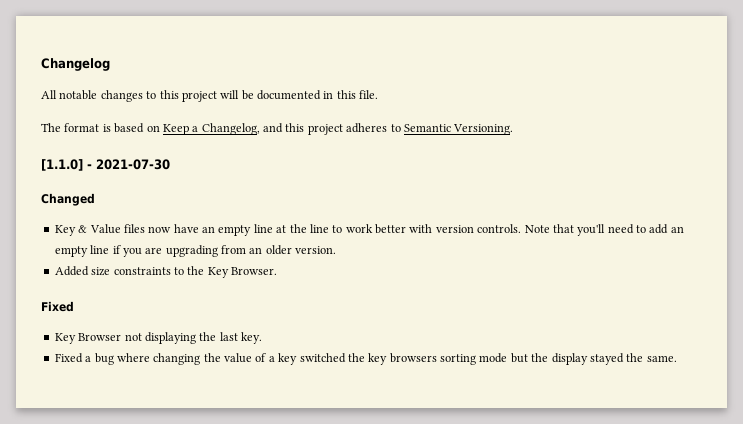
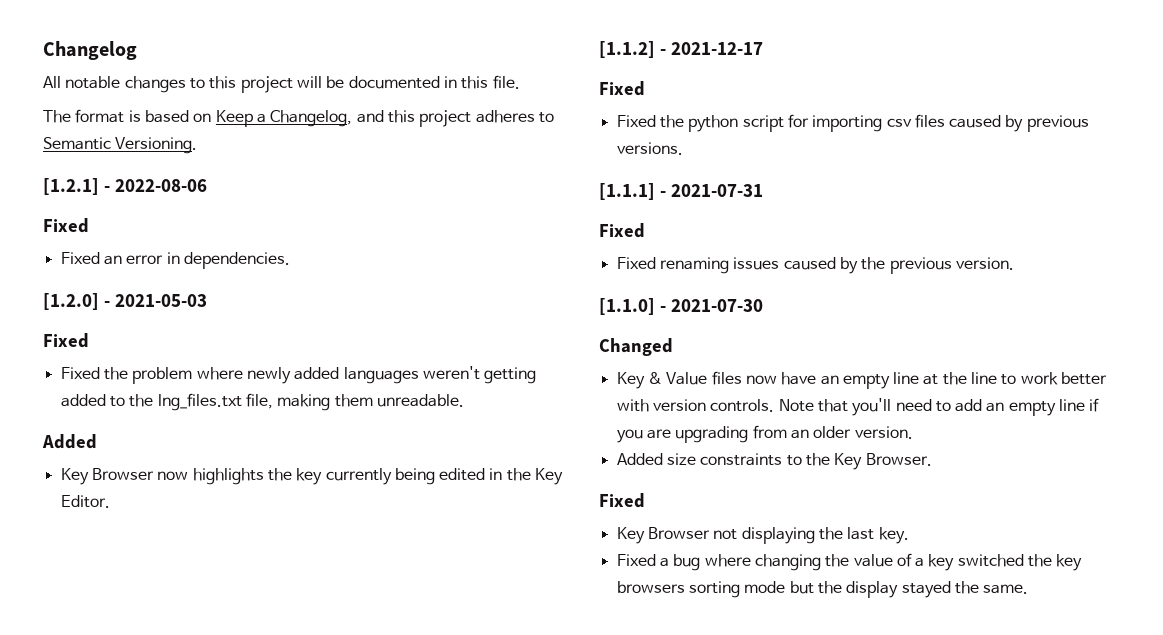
(514, 129) none -> [43,178,208,195] [43,218,89,233] [60,252,290,269] [43,293,208,310] [43,333,89,348] [60,366,537,384] [60,393,464,411] [42,434,97,449] [60,468,564,485] [60,495,110,508] [599,41,764,58] [599,81,645,96] [616,114,1089,132] [616,142,683,155] [599,183,764,200] [599,223,645,238] [616,257,1014,274] // [1.2.1] - 2022-08-06 // Fixed // Fixed an error in dependencies. // [1.2.0] - 2021-05-03 // Fixed // Fixed the problem where newly added languages weren't getting added to the lng_files.txt file, making them unreadable. // Added // Key Browser now highlights the key currently being edited in the Key Editor. // [1.1.2] - 2021-12-17 // Fixed // Fixed the python script for importing csv files caused by previous versions. // [1.1.1] - 2021-07-31 // Fixed // Fixed renaming issues caused by the previous version.

